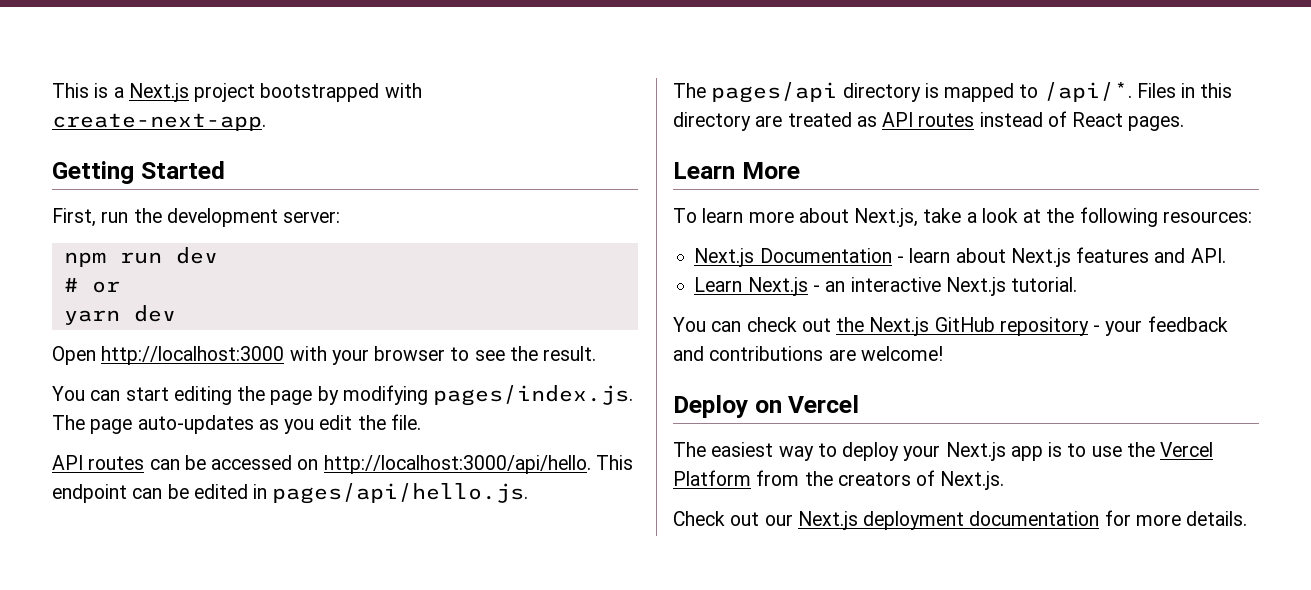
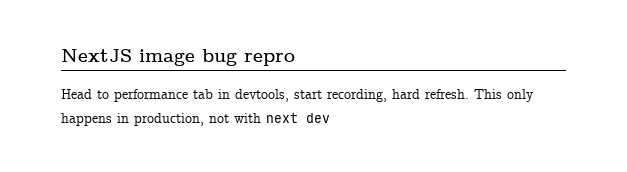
[52,83,422,102] [52,113,266,131] [52,161,225,184] [52,208,341,227] [63,247,218,267] [63,278,120,293] [63,305,176,325] [52,346,597,365] [52,385,634,406] [52,414,421,434] [52,455,633,474] [52,483,529,504] [673,82,1233,103] [673,111,1185,131] [673,162,800,179] [673,207,1252,227] [694,247,1226,267] [694,277,1078,296] [673,316,1228,336] [673,346,943,361] [673,395,860,418] [673,442,1214,461] [673,470,1005,490] [673,510,1248,530] This is a Next.js project bootstrapped with create-next-app. // Getting Started // First, run the development server: // npm run dev // # or // yarn dev // Open http://localhost:3000 with your browser to see the result. // You can start editing the page by modifying pages/index.js. The page auto-updates as you edit the file. // API routes can be accessed on http://localhost:3000/api/hello. This endpoint can be edited in pages/api/hello.js. // The pages/api directory is mapped to /api/*. Files in this directory are treated as API routes instead of React pages. // Learn More // To learn more about Next.js, take a look at the following resources: // Next.js Documentation - learn about Next.js features and API. // Learn Next.js - an interactive Next.js tutorial. // You can check out the Next.js GitHub repository - your feedback and contributions are welcome! // Deploy on Vercel // The easiest way to deploy your Next.js app is to use the Vercel Platform from the creators of Next.js. // Check out our Next.js deployment documentation for more details. -> [61,49,295,66] [61,89,534,102] [61,113,330,126] NextJS image bug repro // Head to performance tab in devtools, start recording, hard refresh. This only happens in production, not with next dev

